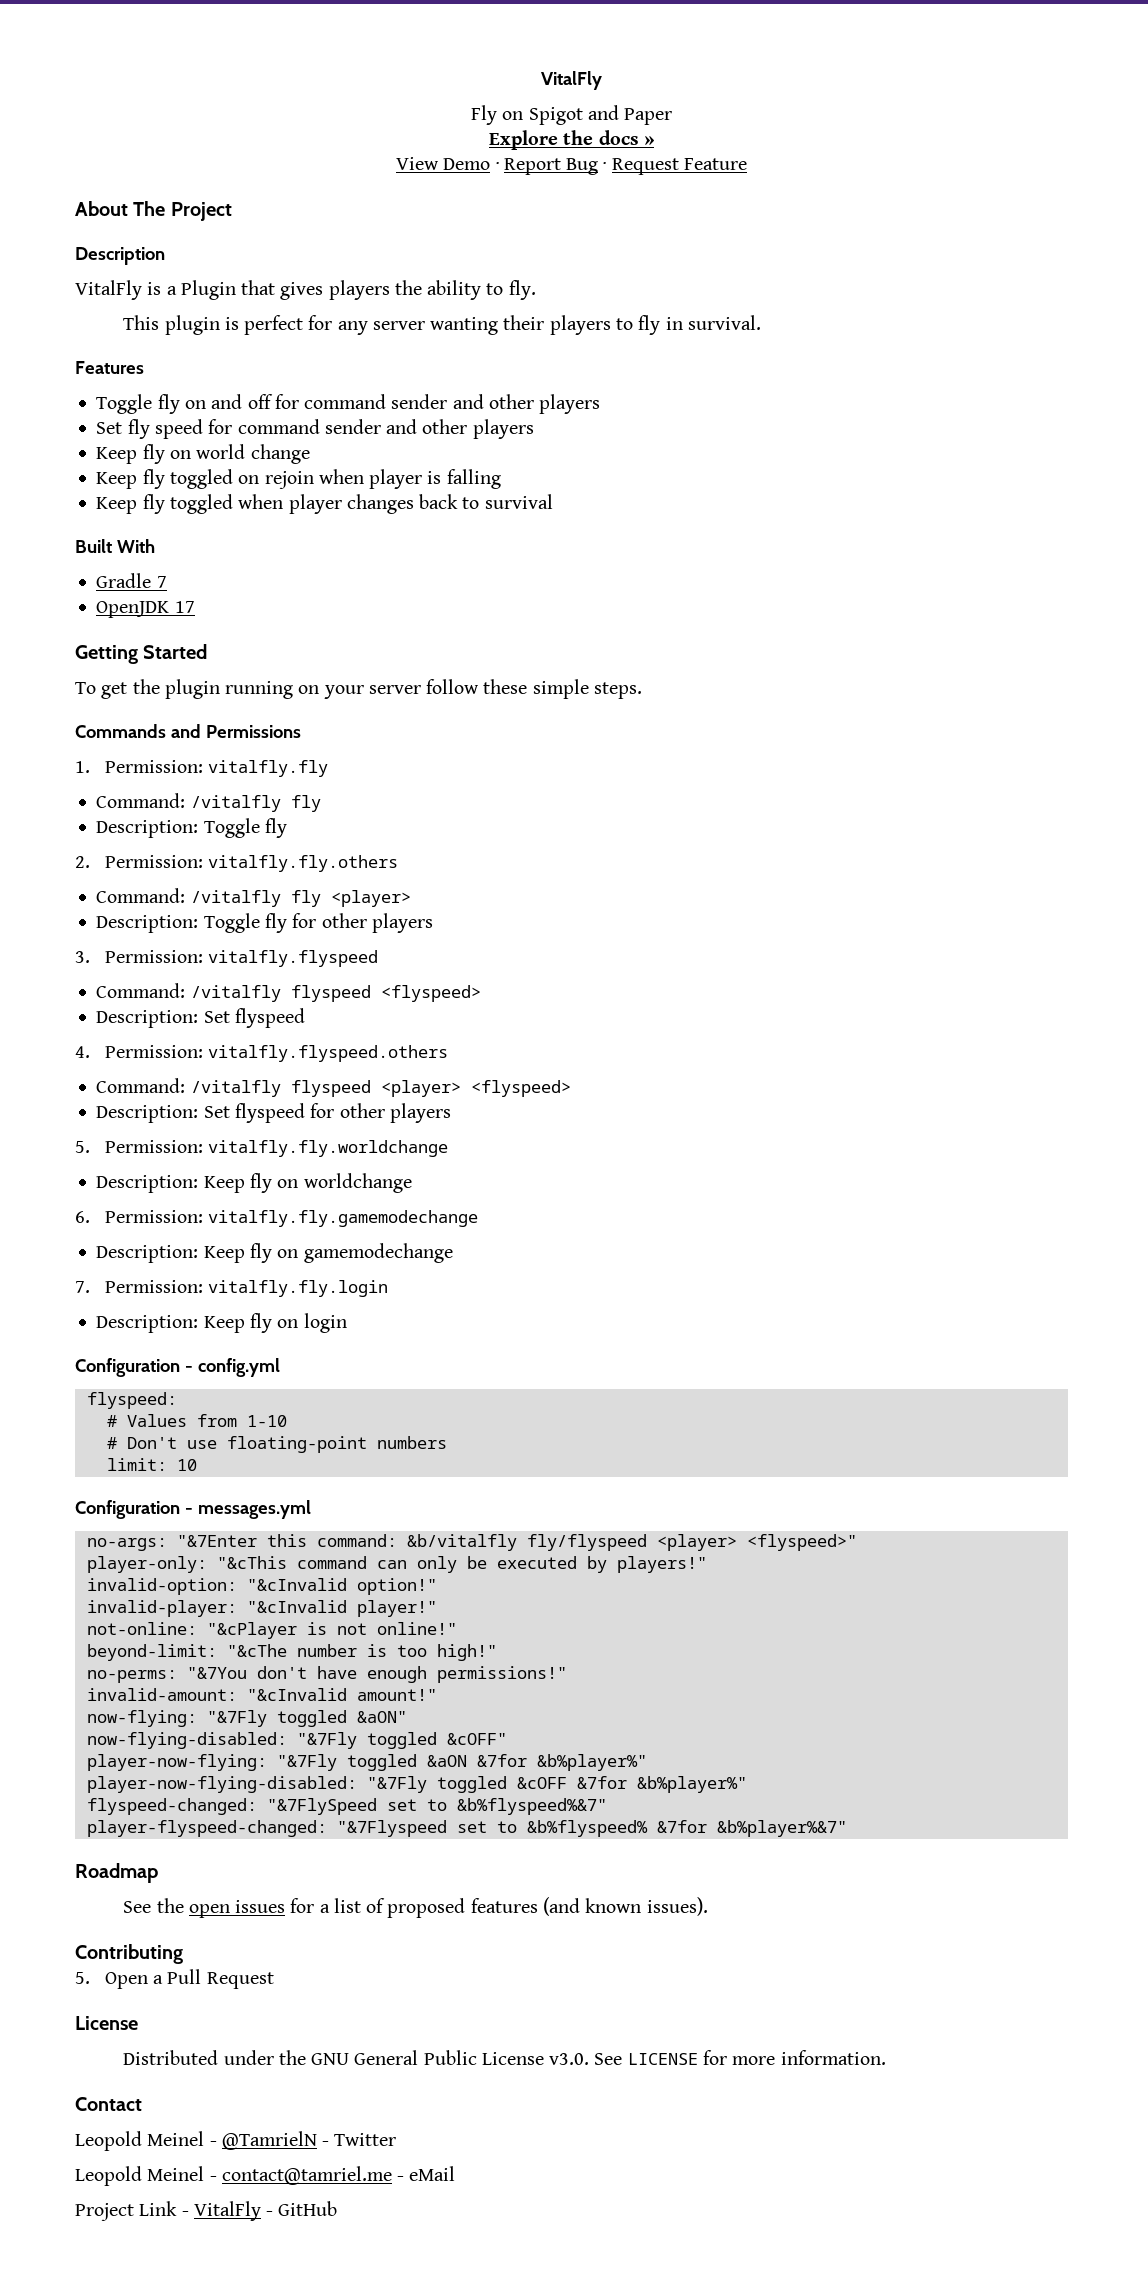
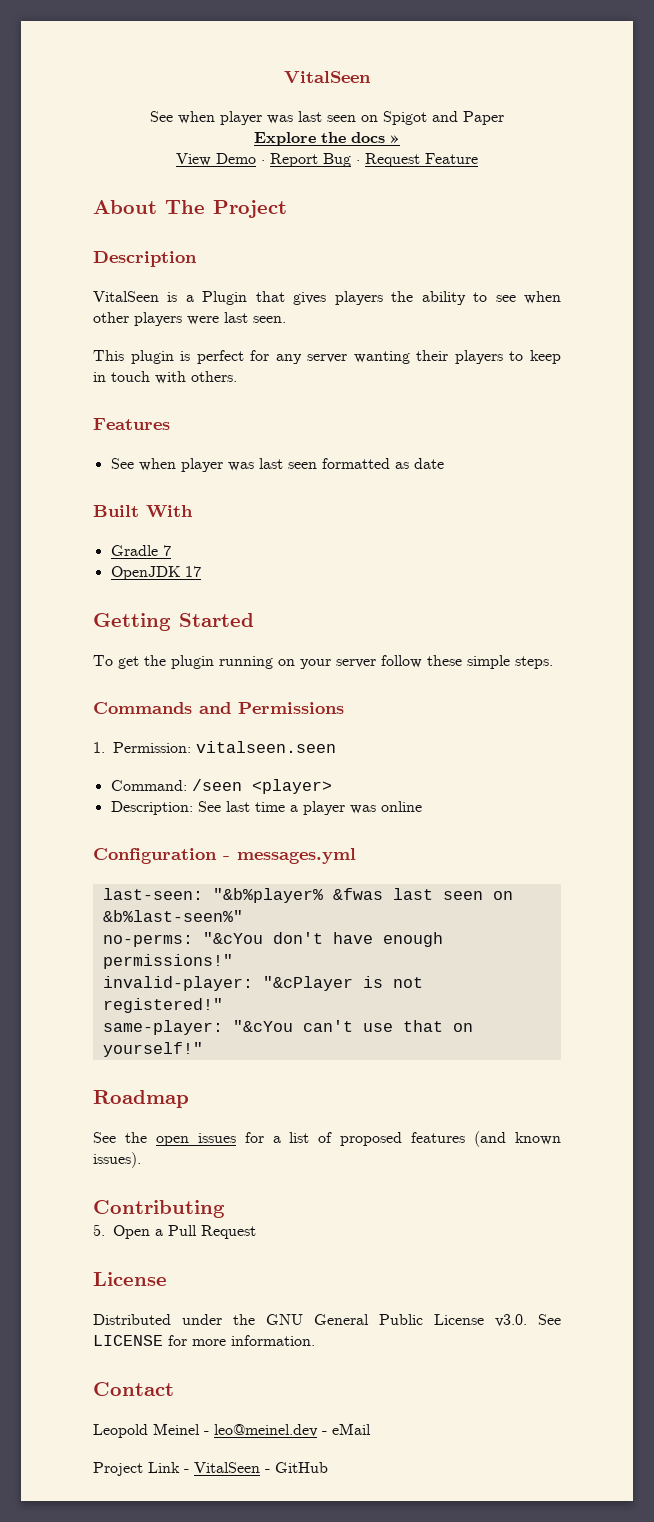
[541,71,602,90] [470,105,497,125] VitalFly // Fly -> [284,71,371,83] [150,111,356,125] VitalSeen // See when player was last seen
[75,280,142,300] VitalFly -> [93,291,159,302] VitalSeen
[508,280,536,300] fly. -> [495,291,561,304] [93,312,286,326] see when other players were last seen.
[638,315,761,335] [75,361,144,374] [96,394,601,414] [96,419,534,439] [96,444,310,464] [96,469,501,489] [96,494,553,514] fly in survival. // Features // Toggle fly on and off for command sender and other players // Set fly speed for command sender and other players // Keep fly on world change // Keep fly toggled on rejoin when player is falling // Keep fly toggled when player changes back to survival -> [530,350,561,364] [93,371,237,384] [93,418,170,430] [110,458,444,472] keep in touch with others. // Features // See when player was last seen formatted as date
[208,760,329,777] [96,793,321,812] [96,818,287,838] [75,855,399,872] [96,888,411,907] [96,913,433,933] [75,950,379,967] [96,983,481,1002] [96,1008,305,1028] [75,1045,449,1062] [96,1078,571,1097] [96,1103,451,1123] [75,1140,449,1157] [96,1173,412,1193] [75,1210,479,1227] [96,1243,453,1263] [75,1280,389,1297] [96,1313,347,1333] [75,1358,280,1377] [86,1392,177,1409] [106,1414,287,1427] [106,1436,447,1453] [106,1458,197,1471] [75,1500,311,1519] [86,1534,857,1551] [86,1556,707,1573] [86,1578,437,1595] [86,1600,437,1617] [86,1622,457,1639] [86,1644,497,1661] vitalfly.fly // Command: /vitalfly fly // Description: Toggle fly // 2. Permission: vitalfly.fly.others // Command: /vitalfly fly <player> // Description: Toggle fly for other players // 3. Permission: vitalfly.flyspeed // Command: /vitalfly flyspeed <flyspeed> // Description: Set flyspeed // 4. Permission: vitalfly.flyspeed.others // Command: /vitalfly flyspeed <player> <flyspeed> // Description: Set flyspeed for other players // 5. Permission: vitalfly.fly.worldchange // Description: Keep fly on worldchange // 6. Permission: vitalfly.fly.gamemodechange // Description: Keep fly on gamemodechange // 7. Permission: vitalfly.fly.login // Description: Keep fly on login // Configuration - config.yml // flyspeed: // # Values from 1-10 // # Don't use floating-point numbers // limit: 10 // Configuration - messages.yml // no-args: "&7Enter this command: &b/vitalfly fly/flyspeed <player> <flyspeed>" // player-only: "&cThis command can only be executed by players!" // invalid-option: "&cInvalid option!" // invalid-player: "&cInvalid player!" // not-online: "&cPlayer is not online!" // beyond-limit: "&cThe number is too high!" -> [196,741,336,753] [110,779,332,794] [110,801,422,815] [93,848,356,864] [102,888,513,903] [102,910,243,922] vitalseen.seen // Command: /seen <player> // Description: See last time a player was online // Configuration - messages.yml // last-seen: "&b%player% &fwas last seen on &b%last-seen%"
[186,1667,247,1679] "&7You -> [202,932,263,944] "&cYou
[86,1688,437,1701] [86,1710,407,1727] [86,1732,507,1749] [86,1754,647,1771] [86,1776,747,1793] [86,1798,607,1815] [86,1820,847,1837] invalid-amount: "&cInvalid amount!" // now-flying: "&7Fly toggled &aON" // now-flying-disabled: "&7Fly toggled &cOFF" // player-now-flying: "&7Fly toggled &aON &7for &b%player%" // player-now-flying-disabled: "&7Fly toggled &cOFF &7for &b%player%" // flyspeed-changed: "&7FlySpeed set to &b%flyspeed%&7" // player-flyspeed-changed: "&7Flyspeed set to &b%flyspeed% &7for &b%player%&7" -> [102,976,423,991] [102,998,223,1013] [102,1020,473,1035] [102,1042,203,1057] invalid-player: "&cPlayer is not registered!" // same-player: "&cYou can't use that on yourself!"
[221,2131,397,2150] [75,2166,392,2186] @TamrielN - Twitter // Leopold Meinel - contact@tamriel.me -> [214,1424,318,1437] leo@meinel.dev
[193,2201,261,2221] VitalFly -> [194,1462,260,1473] VitalSeen

